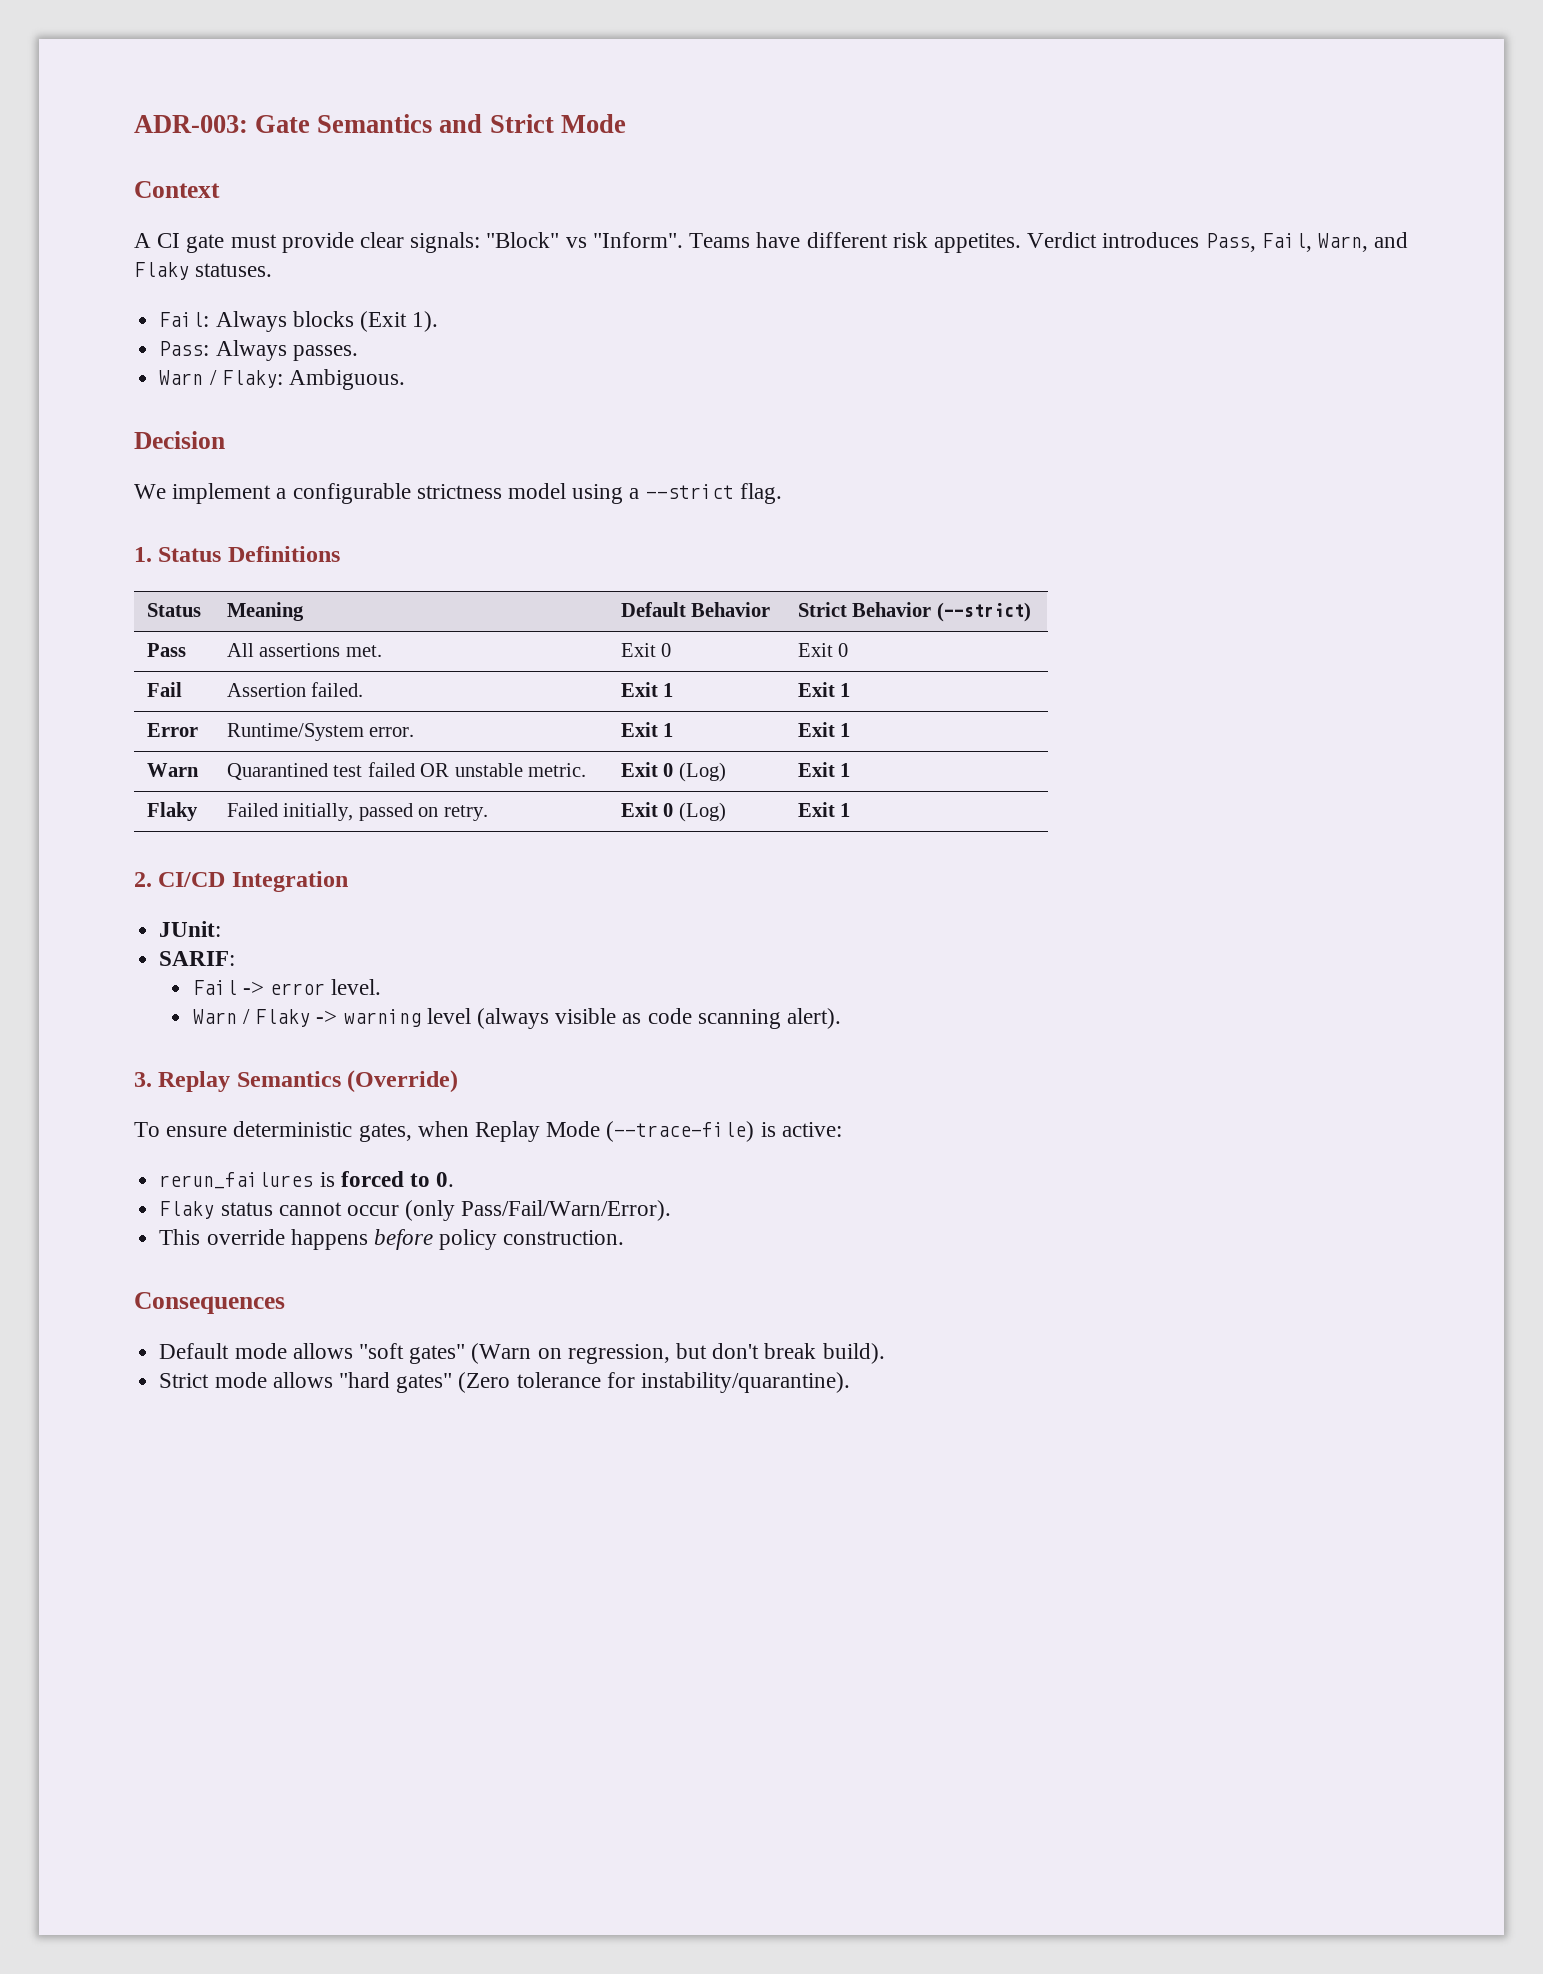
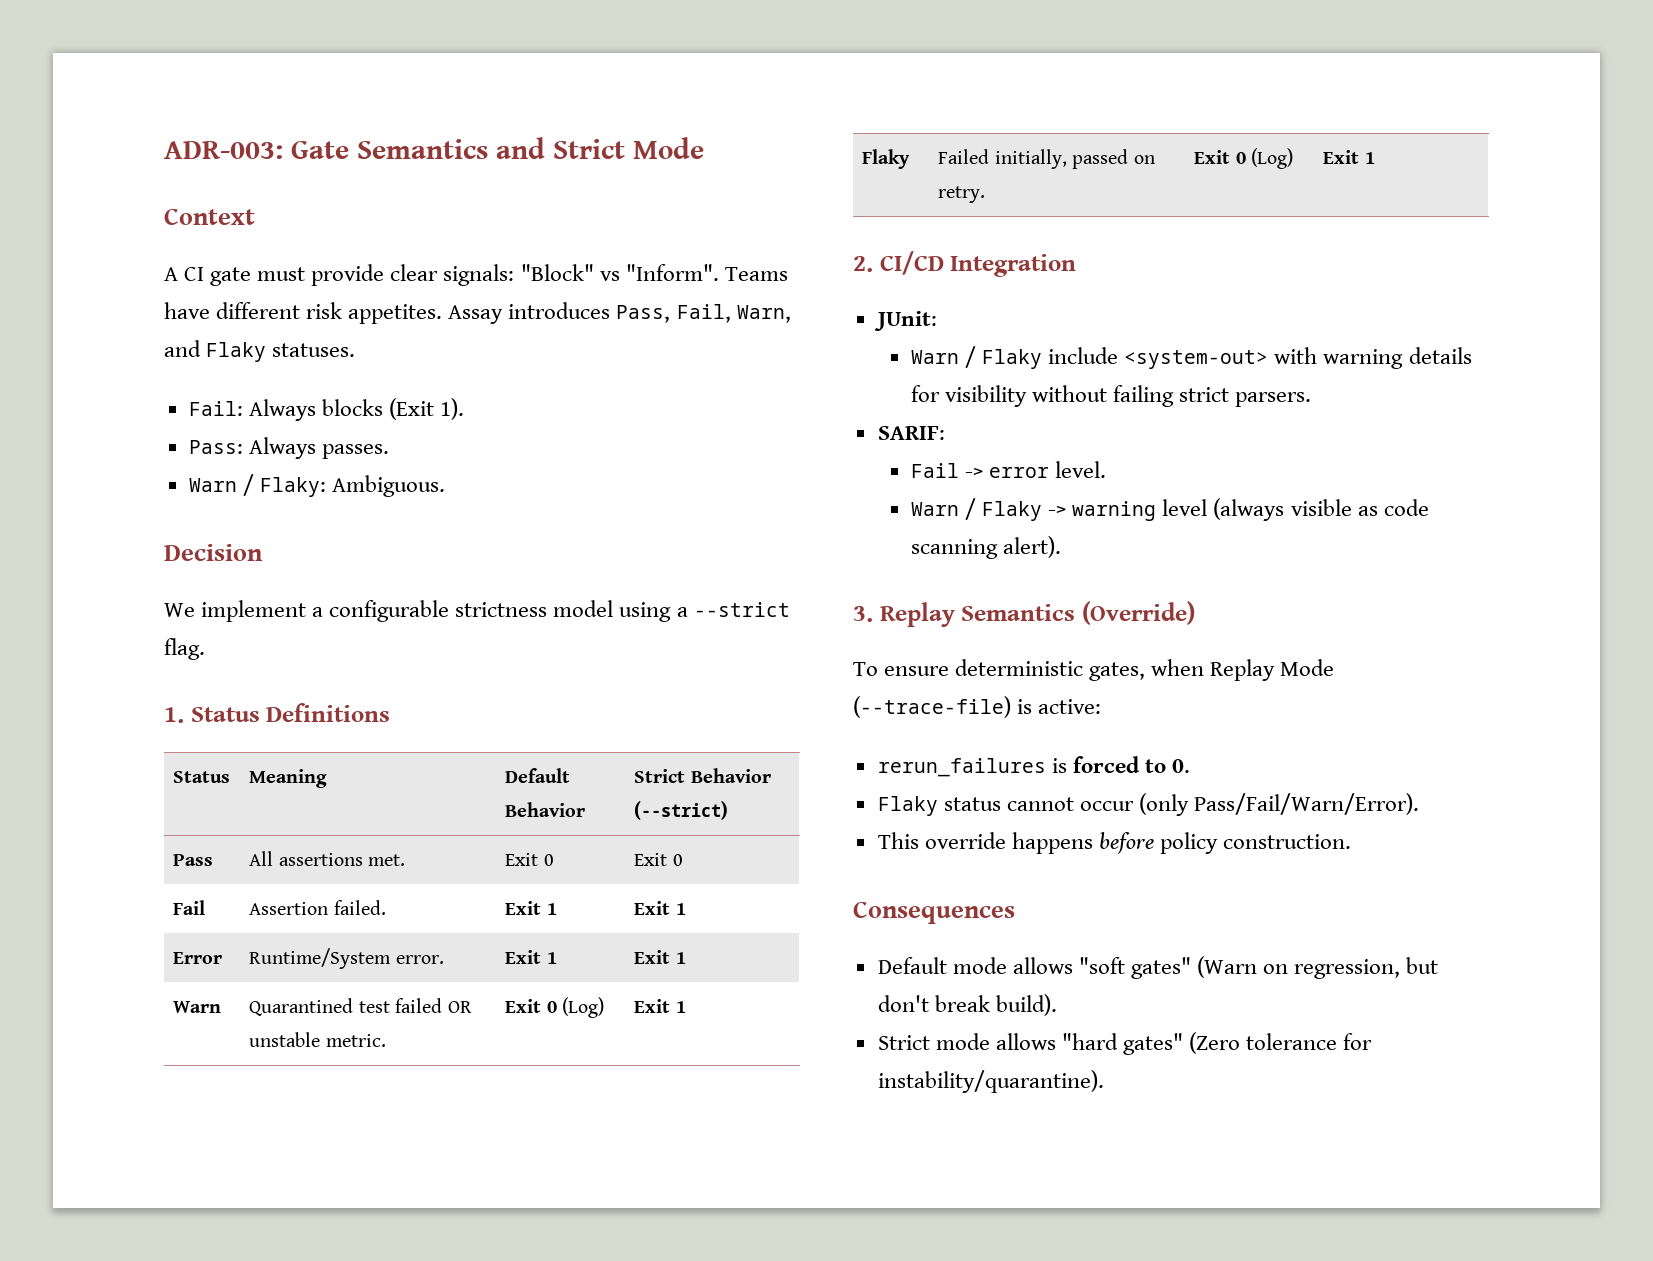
[1027,232,1098,248] Verdict -> [448,305,504,324] Assay
(222, 929) none -> [911,346,1472,369] [911,385,1312,407] // Warn / Flaky include <system-out> with warning details for visibility without failing strict parsers.

